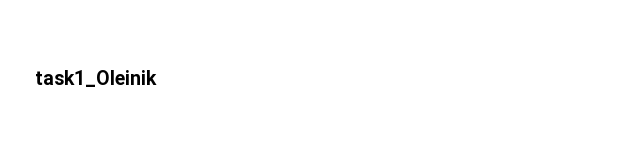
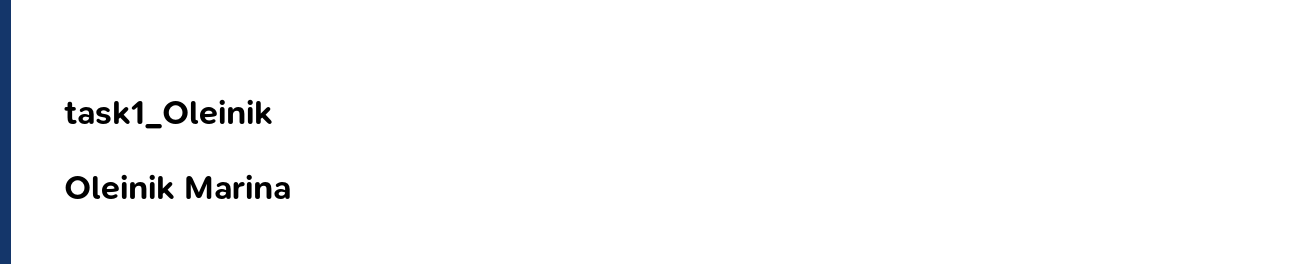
(157, 78) none -> [64,174,292,200] // Oleinik Marina

